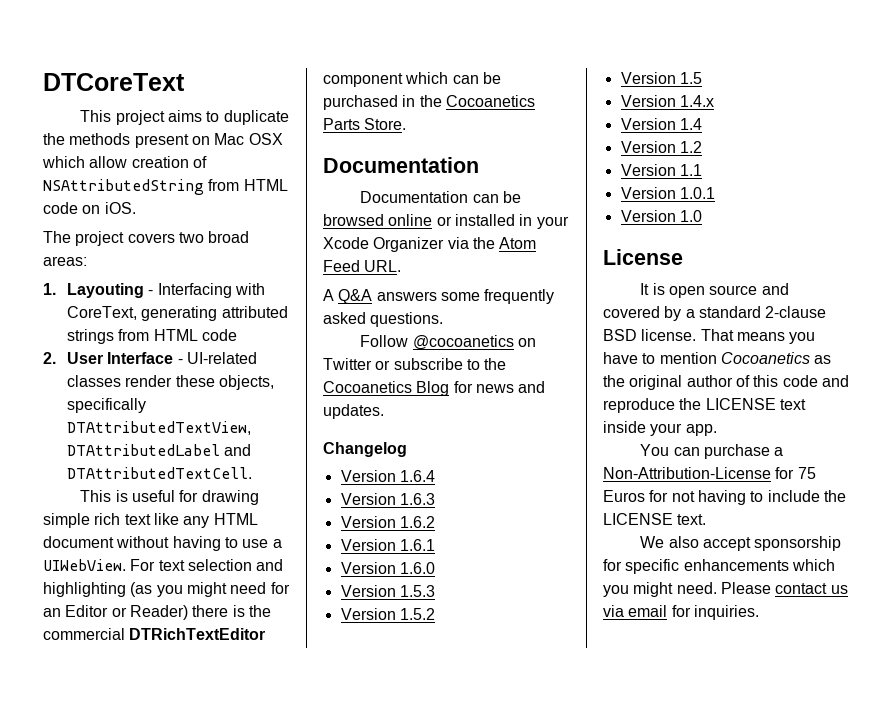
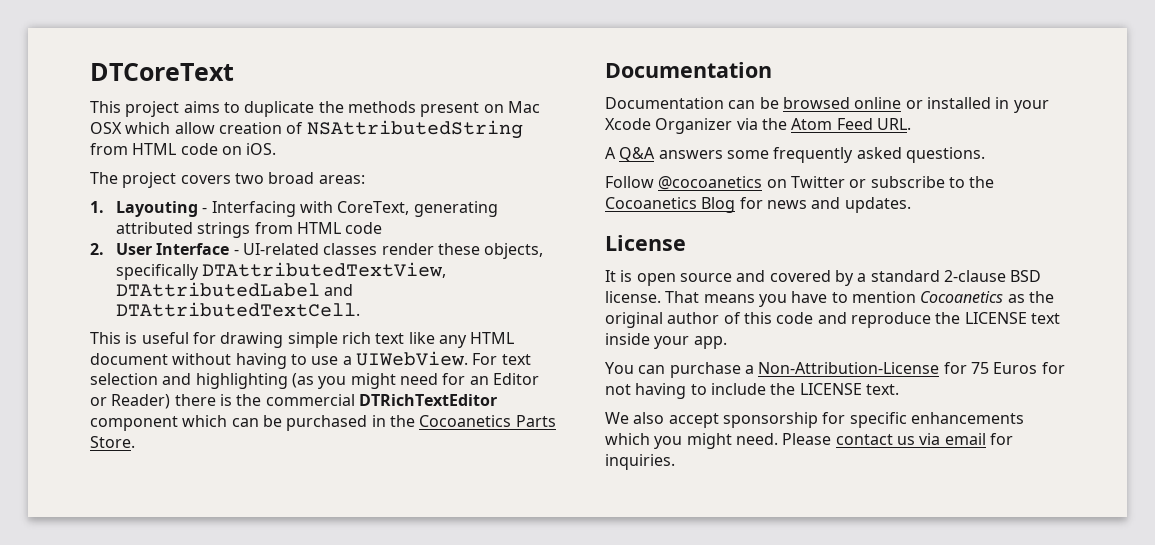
[323,442,407,457] [340,470,435,482] [340,493,435,505] [340,516,435,528] [340,539,435,551] [340,562,435,574] [340,585,435,597] [340,608,435,620] [620,72,702,84] [620,95,714,107] [620,118,702,130] [620,141,702,153] [620,164,702,176] [620,187,715,199] [620,210,702,222] // Changelog // Version 1.6.4 // Version 1.6.3 // Version 1.6.2 // Version 1.6.1 // Version 1.6.0 // Version 1.5.3 // Version 1.5.2 // Version 1.5 // Version 1.4.x // Version 1.4 // Version 1.2 // Version 1.1 // Version 1.0.1 // Version 1.0 -> (911, 205) none

